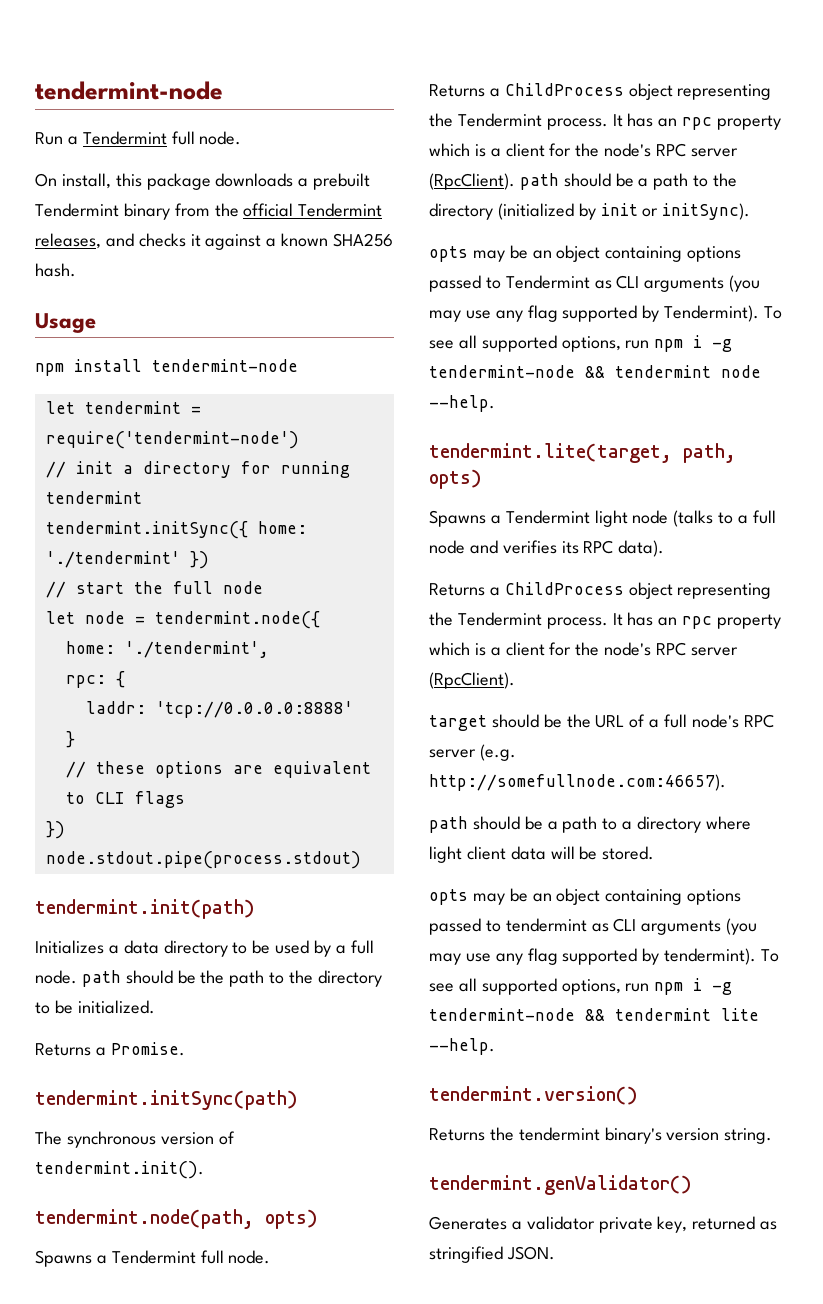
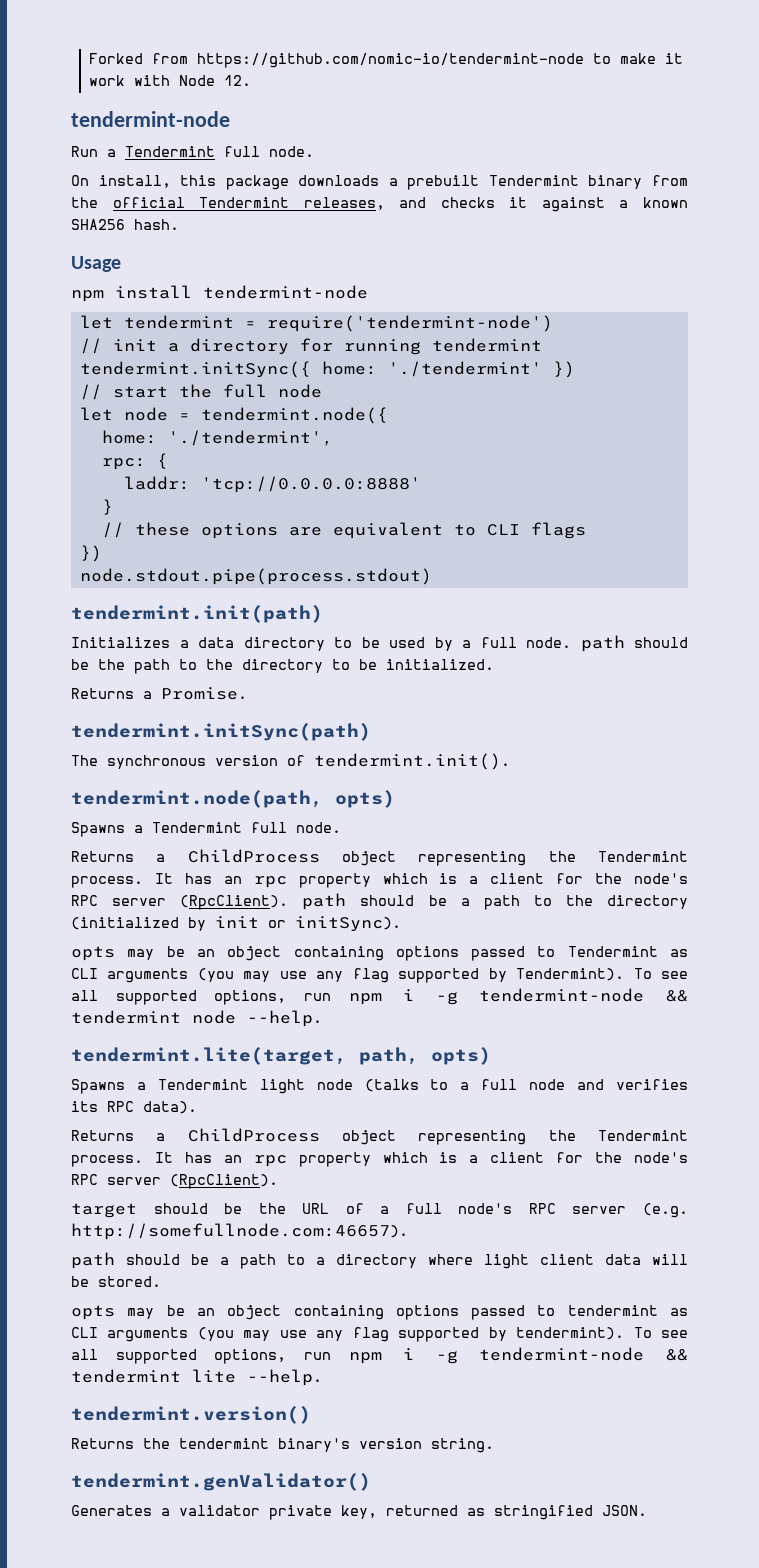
(35, 90) none -> [89,53,684,68] [89,75,252,86] Forked from https://github.com/nomic-io/tendermint-node to make it work with Node 12. //

